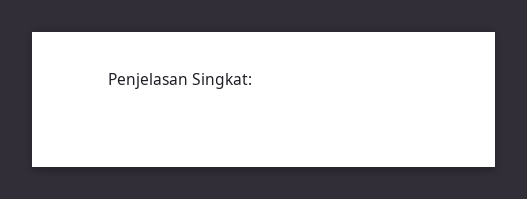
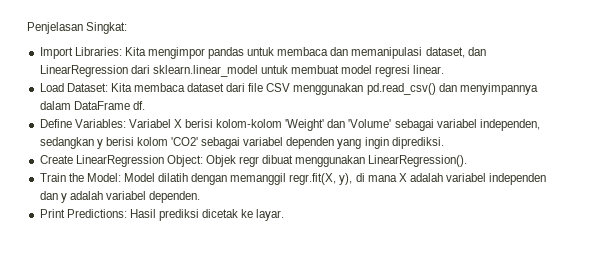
(253, 81) none -> [39,47,486,59] [39,65,445,77] [39,83,538,95] [39,101,145,110] [39,119,540,131] [39,137,444,149] [39,155,468,167] [39,173,547,185] [39,191,201,203] [39,209,285,221] // Import Libraries: Kita mengimpor pandas untuk membaca dan memanipulasi dataset, dan LinearRegression dari sklearn.linear_model untuk membuat model regresi linear. // Load Dataset: Kita membaca dataset dari file CSV menggunakan pd.read_csv() dan menyimpannya dalam DataFrame df. // Define Variables: Variabel X berisi kolom-kolom 'Weight' dan 'Volume' sebagai variabel independen, sedangkan y berisi kolom 'CO2' sebagai variabel dependen yang ingin diprediksi. // Create LinearRegression Object: Objek regr dibuat menggunakan LinearRegression(). // Train the Model: Model dilatih dengan memanggil regr.fit(X, y), di mana X adalah variabel independen dan y adalah variabel dependen. // Print Predictions: Hasil prediksi dicetak ke layar.

